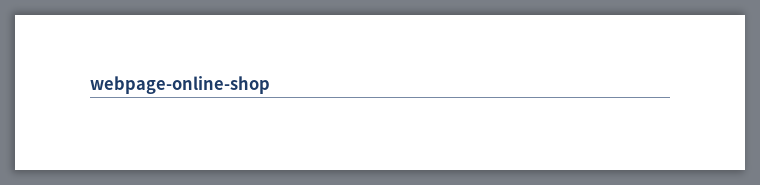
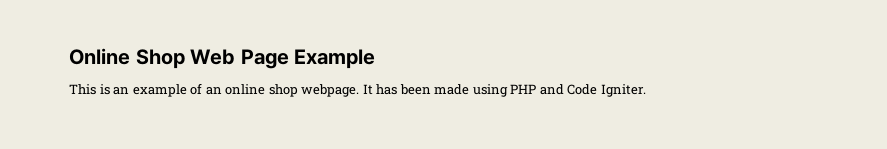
[90,76,270,94] webpage-online-shop -> [69,48,376,69] [69,83,646,97] Online Shop Web Page Example // This is an example of an online shop webpage. It has been made using PHP and Code Igniter.

